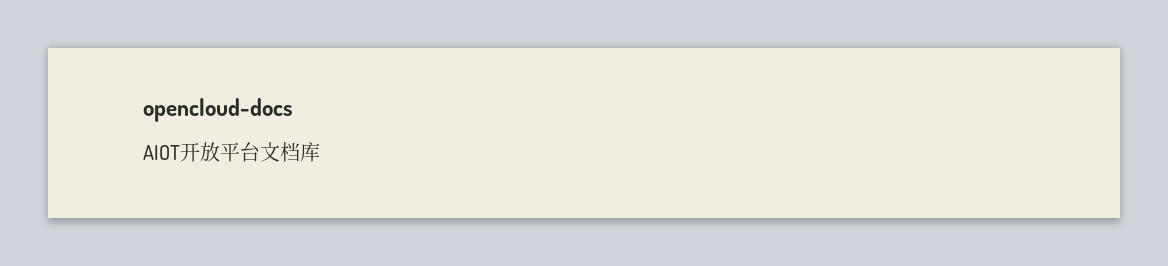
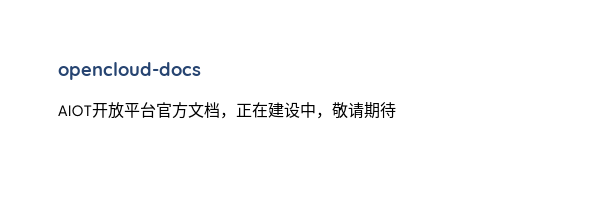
[260,142,320,162] 文档库 -> [156,102,396,119] 官方文档，正在建设中，敬请期待

